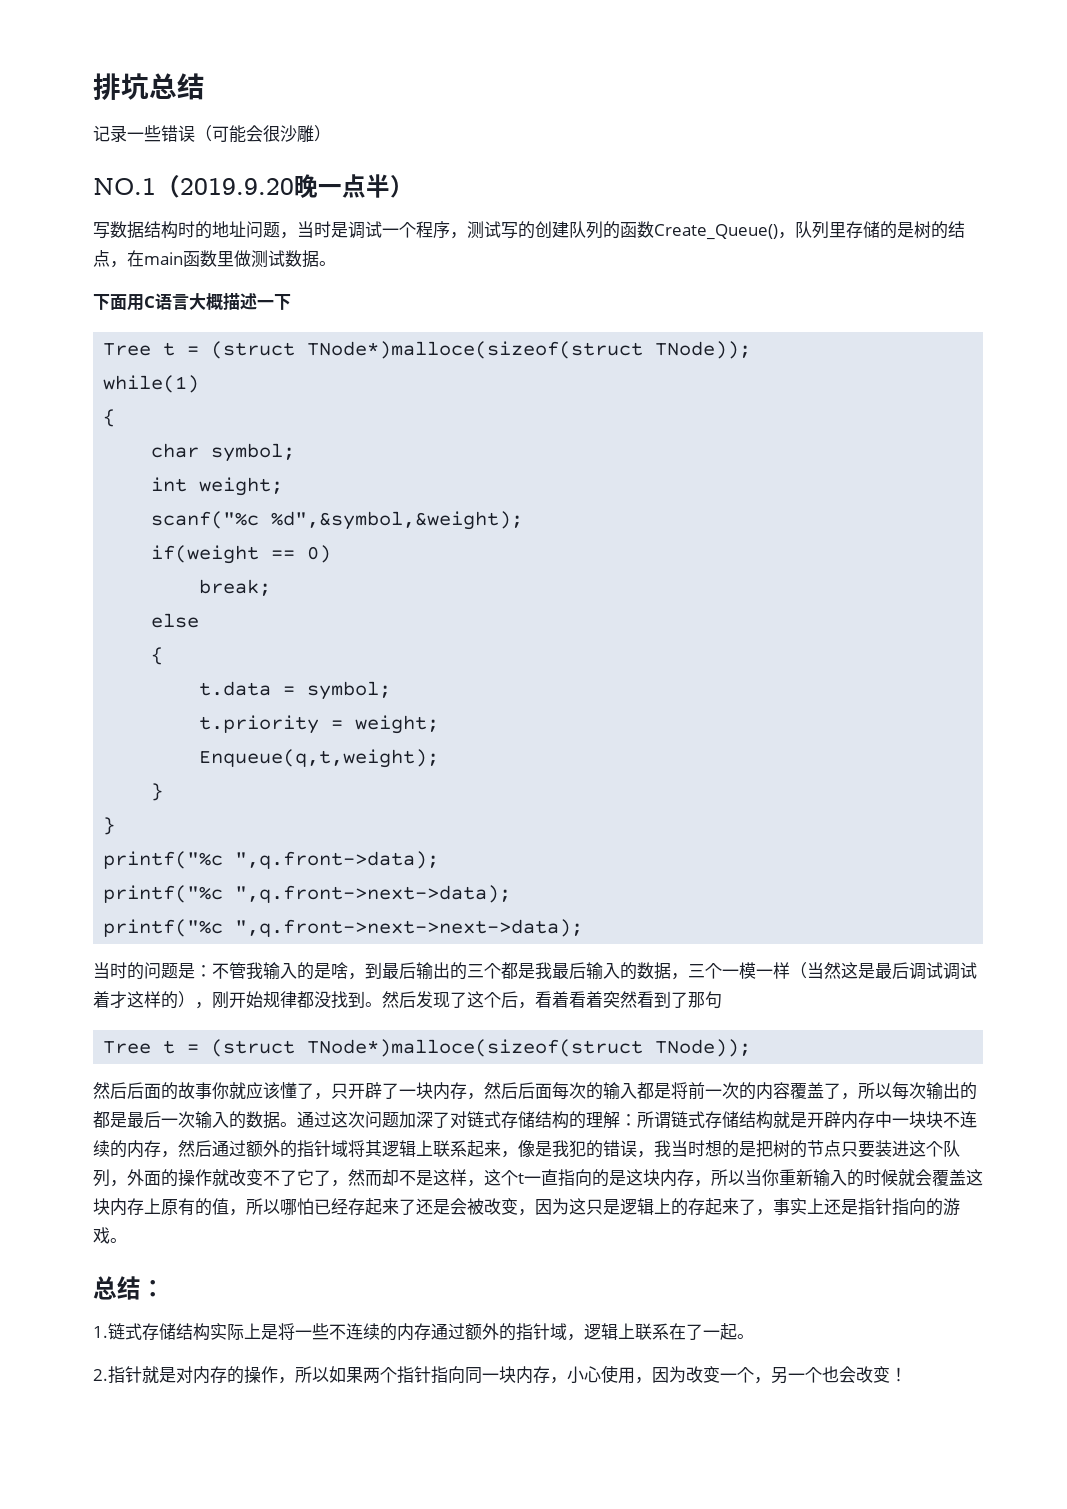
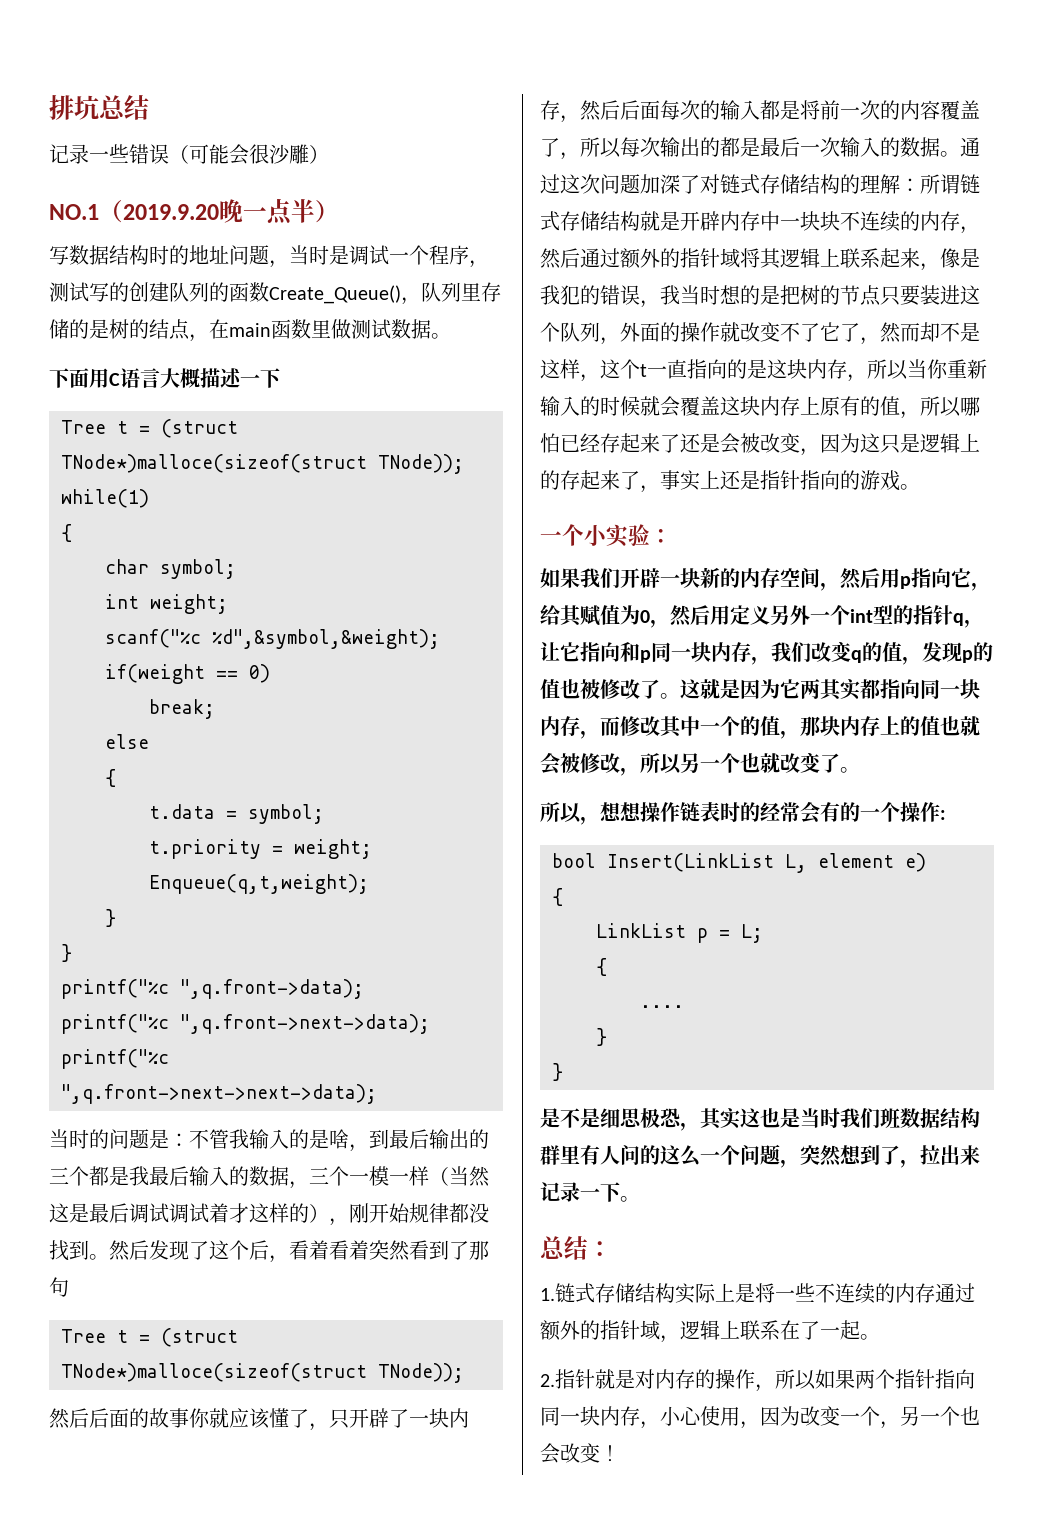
(127, 1240) none -> [540,524,672,547] [540,567,991,591] [540,605,984,628] [540,641,993,665] [540,679,980,701] [540,716,980,739] [540,752,860,776] [540,801,946,825] [552,853,926,873] [552,888,563,906] [596,923,763,943] [596,958,607,976] [640,1005,684,1008] [596,1028,607,1046] [552,1063,563,1081] [540,1108,980,1131] [540,1144,980,1168] [540,1182,640,1202] // 一个小实验： // 如果我们开辟一块新的内存空间，然后用p指向它，给其赋值为0，然后用定义另外一个int型的指针q，让它指向和p同一块内存，我们改变q的值，发现p的值也被修改了。这就是因为它两其实都指向同一块内存，而修改其中一个的值，那块内存上的值也就会被修改，所以另一个也就改变了。 // 所以，想想操作链表时的经常会有的一个操作: // bool Insert(LinkList L, element e) // { // LinkList p = L; // { // .... // } // } // 是不是细思极恐，其实这也是当时我们班数据结构群里有人问的这么一个问题，突然想到了，拉出来记录一下。

